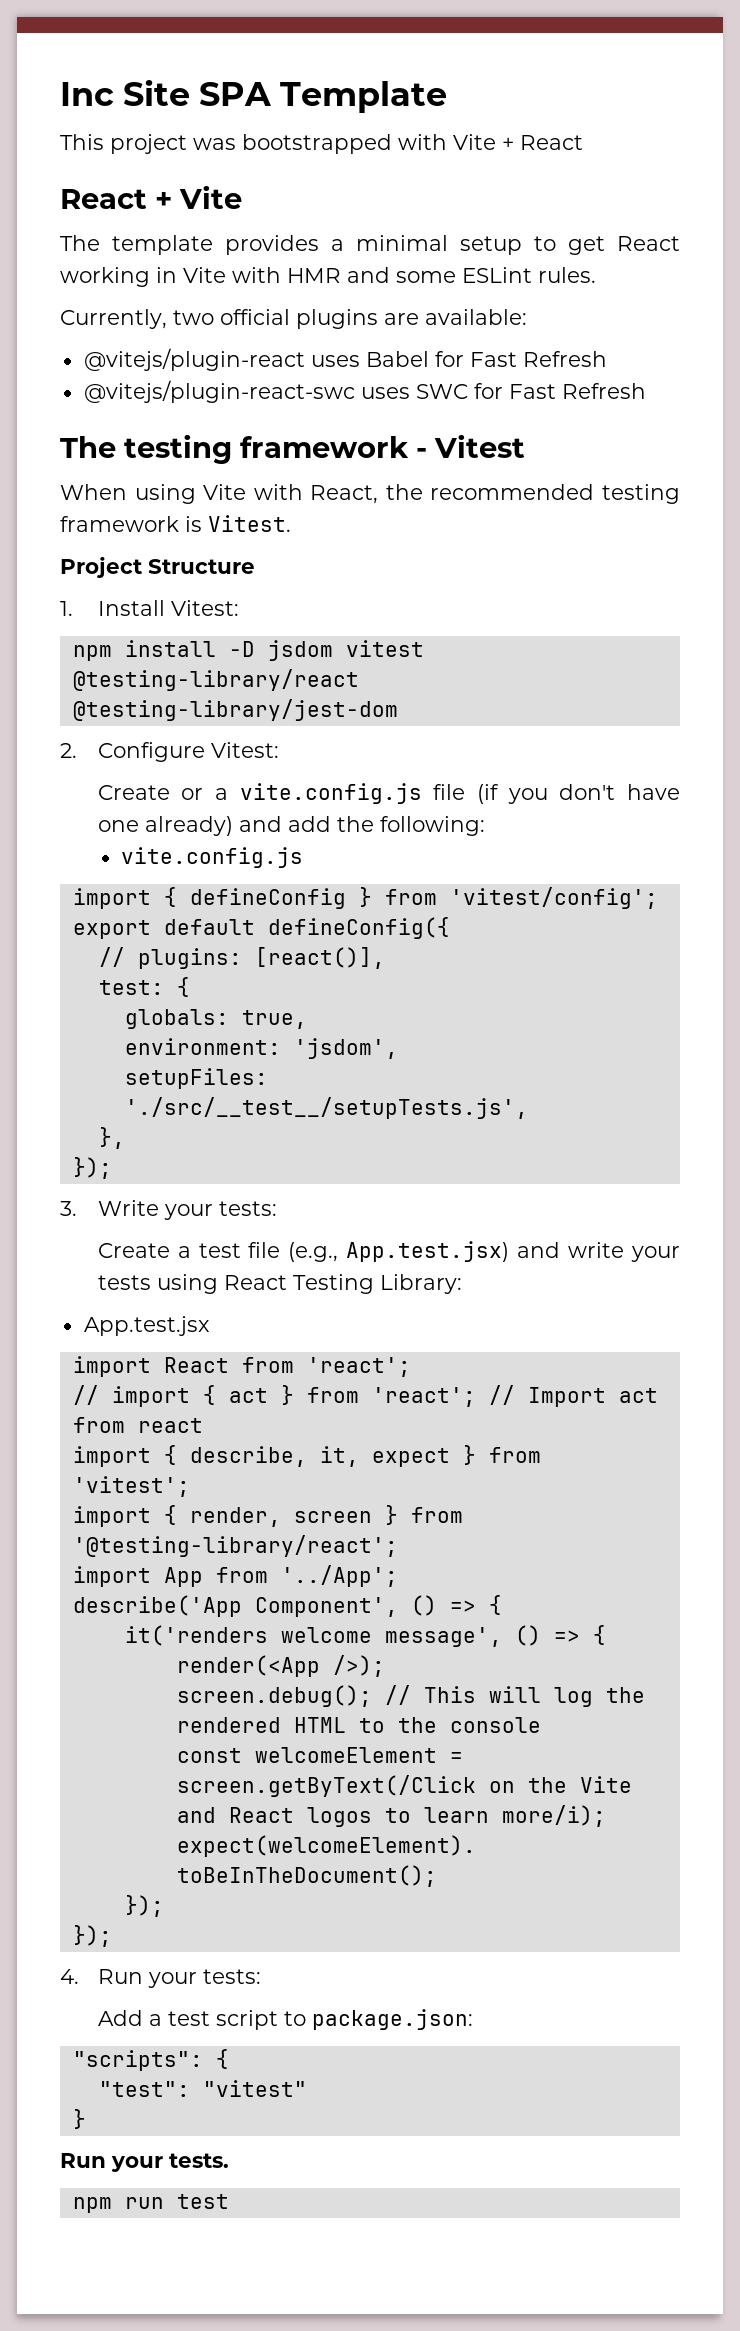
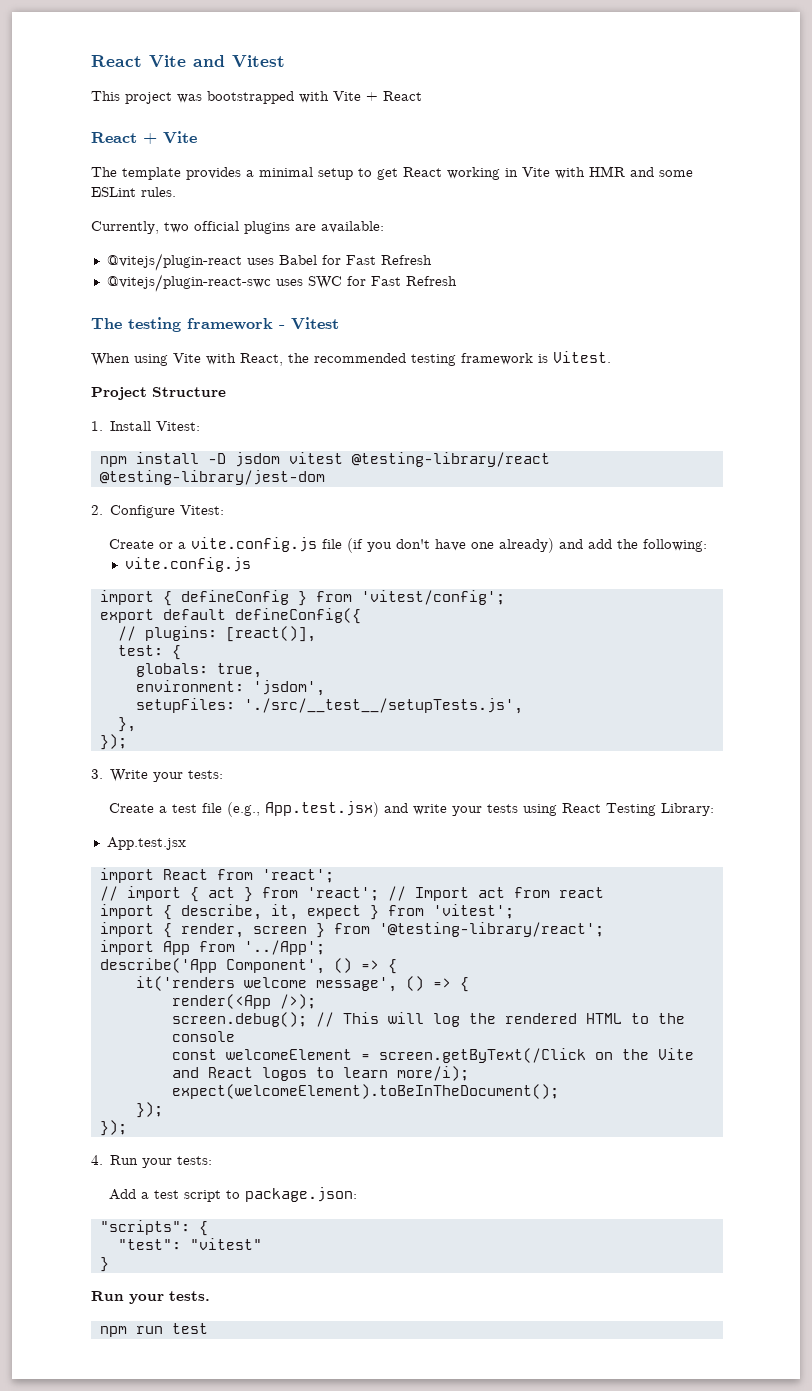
[60,80,448,113] Inc Site SPA Template -> [91,55,285,67] React Vite and Vitest

